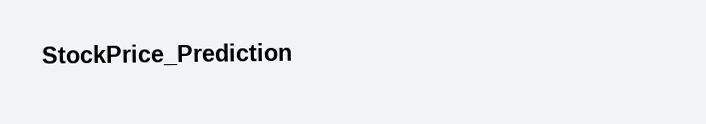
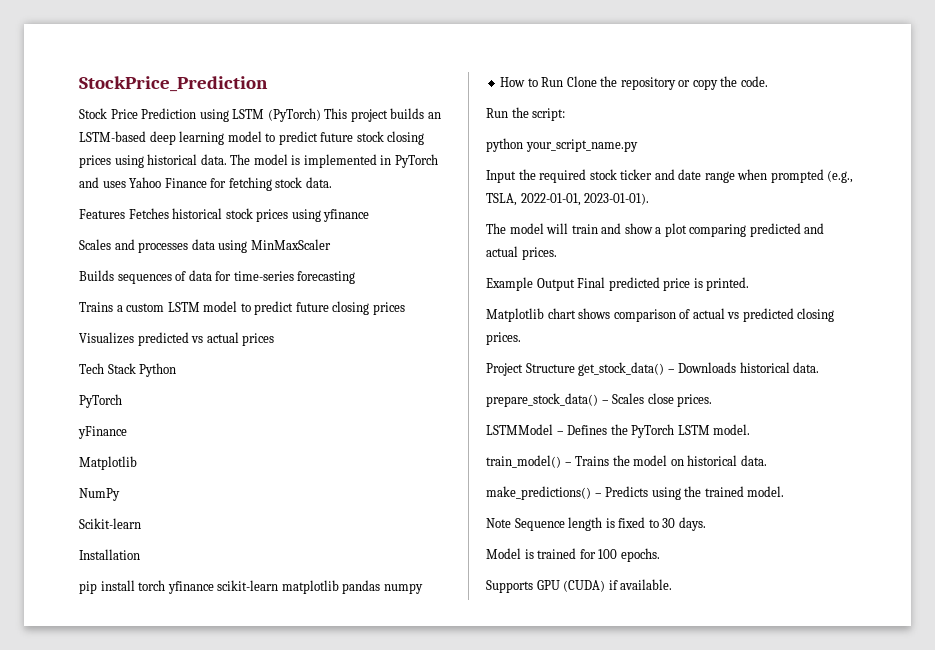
(293, 54) none -> [79,108,441,122] [79,131,425,145] [79,154,438,168] [79,177,332,191] [79,208,370,222] [79,239,331,253] [79,270,356,284] [79,301,405,315] [79,332,275,346] [79,363,177,377] [79,394,122,408] [78,426,127,439] [79,456,137,470] [79,488,120,501] [79,518,141,529] [79,549,140,560] [79,580,423,594] [500,76,768,90] [486,107,566,121] [486,138,638,152] [486,169,854,183] [486,193,650,206] [486,223,825,237] [486,246,557,260] [486,277,750,291] [486,308,835,322] [486,332,521,345] [486,362,820,376] [486,393,713,407] [486,424,751,438] [486,455,767,468] [486,486,785,500] [486,517,706,531] [486,548,660,562] [486,579,673,593] // Stock Price Prediction using LSTM (PyTorch) This project builds an LSTM-based deep learning model to predict future stock closing prices using historical data. The model is implemented in PyTorch and uses Yahoo Finance for fetching stock data. // Features Fetches historical stock prices using yfinance // Scales and processes data using MinMaxScaler // Builds sequences of data for time-series forecasting // Trains a custom LSTM model to predict future closing prices // Visualizes predicted vs actual prices // Tech Stack Python // PyTorch // yFinance // Matplotlib // NumPy // Scikit-learn // Installation // pip install torch yfinance scikit-learn matplotlib pandas numpy // How to Run Clone the repository or copy the code. // Run the script: // python your_script_name.py // Input the required stock ticker and date range when prompted (e.g., TSLA, 2022-01-01, 2023-01-01). // The model will train and show a plot comparing predicted and actual prices. // Example Output Final predicted price is printed. // Matplotlib chart shows comparison of actual vs predicted closing prices. // Project Structure get_stock_data() – Downloads historical data. // prepare_stock_data() – Scales close prices. // LSTMModel – Defines the PyTorch LSTM model. // train_model() – Trains the model on historical data. // make_predictions() – Predicts using the trained model. // Note Sequence length is fixed to 30 days. // Model is trained for 100 epochs. // Supports GPU (CUDA) if available.

